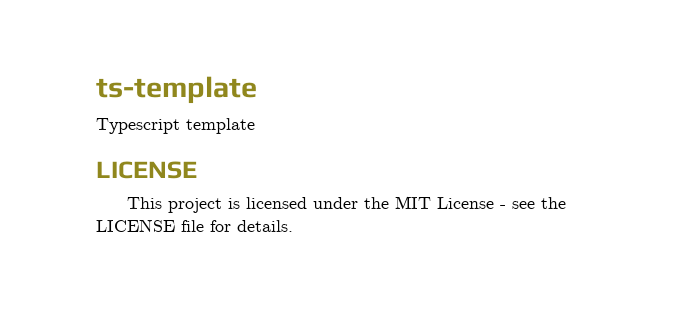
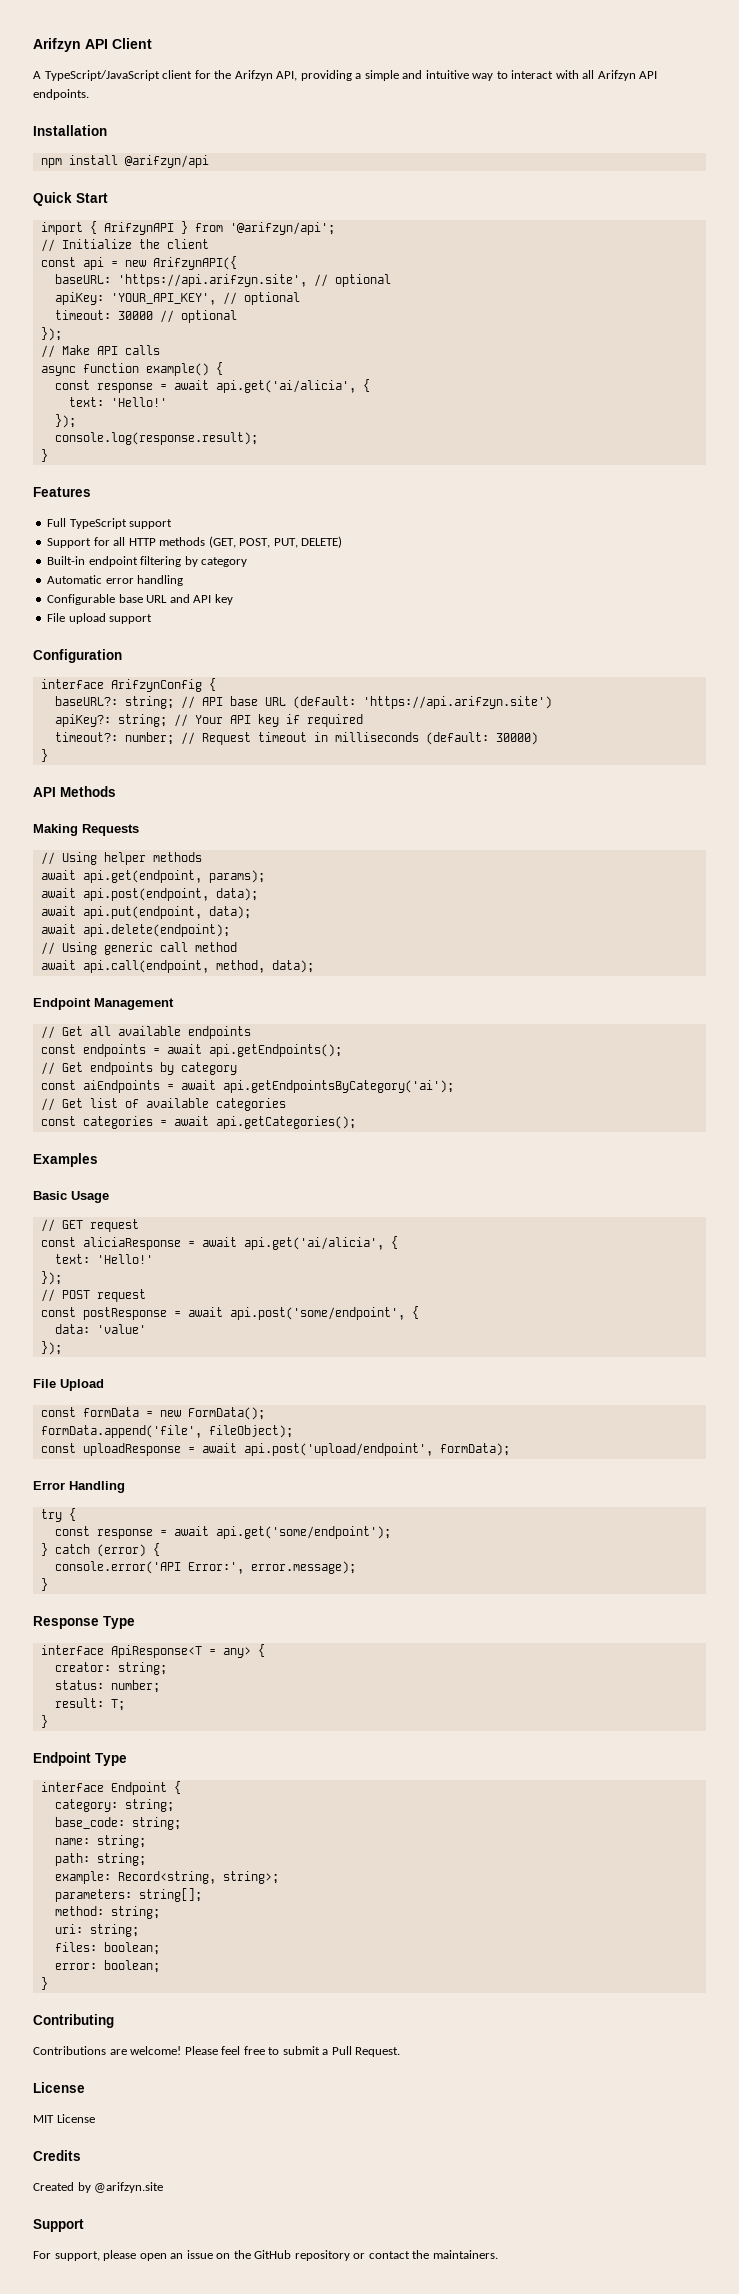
[96,76,257,104] [96,118,255,134] [96,161,197,179] [127,196,567,213] [96,219,293,232] ts-template // Typescript template // LICENSE // This project is licensed under the MIT License - see the LICENSE file for details. -> [33,38,152,52] [33,70,658,81] [33,89,89,100] [33,125,107,136] [40,155,209,168] [33,192,108,206] [40,221,335,235] [40,239,209,252] [40,256,237,270] [54,274,391,287] [54,292,300,305] [54,310,237,323] [40,327,62,341] [40,345,160,358] [40,362,223,376] [54,379,370,393] [68,397,167,407] [54,414,76,428] [54,432,258,445] [40,449,48,462] [33,487,91,497] [47,518,173,529] [47,536,343,548] [47,556,248,567] [47,575,184,586] [47,594,233,605] [47,613,153,624] [33,649,122,663] [40,678,216,692] [54,696,552,709] [54,714,363,727] [54,732,538,745] [40,749,48,762] [33,786,116,797] [33,824,139,836] [40,852,202,865] [40,870,265,883] [40,888,258,901] [40,906,251,919] [40,924,230,937] [40,942,237,955] [40,960,314,973] [33,998,174,1010] [40,1026,251,1039] [40,1044,342,1057] [40,1062,237,1075] [40,1080,454,1093] [40,1098,286,1111] [40,1116,356,1129] [33,1153,98,1167] [33,1191,109,1203] [40,1219,139,1232] [40,1236,398,1250] [54,1254,153,1264] [40,1271,62,1285] [40,1289,146,1302] [40,1306,419,1320] [54,1324,146,1334] [40,1341,62,1355] [33,1379,104,1391] [40,1407,265,1420] [40,1425,293,1438] [40,1443,510,1456] [33,1481,125,1493] [40,1508,76,1522] [54,1526,391,1539] [40,1543,160,1557] [54,1561,356,1574] [40,1578,48,1591] [33,1616,135,1629] [40,1644,265,1658] [54,1662,167,1675] [54,1680,160,1693] [54,1698,125,1711] [40,1715,48,1728] [33,1752,127,1766] [40,1781,181,1795] [54,1799,174,1812] [54,1817,181,1830] [54,1835,146,1848] [54,1853,146,1866] [54,1871,279,1884] [54,1888,202,1902] [54,1906,160,1919] [54,1924,139,1937] [54,1942,160,1955] [54,1960,160,1973] [40,1977,48,1990] [33,2014,114,2028] [33,2046,401,2057] [33,2082,85,2093] [33,2114,95,2123] [33,2150,81,2161] [33,2182,164,2193] [33,2219,84,2232] [33,2250,498,2261] Arifzyn API Client // A TypeScript/JavaScript client for the Arifzyn API, providing a simple and intuitive way to interact with all Arifzyn API endpoints. // Installation // npm install @arifzyn/api // Quick Start // import { ArifzynAPI } from '@arifzyn/api'; // // Initialize the client // const api = new ArifzynAPI({ // baseURL: 'https://api.arifzyn.site', // optional // apiKey: 'YOUR_API_KEY', // optional // timeout: 30000 // optional // }); // // Make API calls // async function example() { // const response = await api.get('ai/alicia', { // text: 'Hello!' // }); // console.log(response.result); // } // Features // Full TypeScript support // Support for all HTTP methods (GET, POST, PUT, DELETE) // Built-in endpoint filtering by category // Automatic error handling // Configurable base URL and API key // File upload support // Configuration // interface ArifzynConfig { // baseURL?: string; // API base URL (default: 'https://api.arifzyn.site') // apiKey?: string; // Your API key if required // timeout?: number; // Request timeout in milliseconds (default: 30000) // } // API Methods // Making Requests // // Using helper methods // await api.get(endpoint, params); // await api.post(endpoint, data); // await api.put(endpoint, data); // await api.delete(endpoint); // // Using generic call method // await api.call(endpoint, method, data); // Endpoint Management // // Get all available endpoints // const endpoints = await api.getEndpoints(); // // Get endpoints by category // const aiEndpoints = await api.getEndpointsByCategory('ai'); // // Get list of available categories // const categories = await api.getCategories(); // Examples // Basic Usage // // GET request // const aliciaResponse = await api.get('ai/alicia', { // text: 'Hello!' // }); // // POST request // const postResponse = await api.post('some/endpoint', { // data: 'value' // }); // File Upload // const formData = new FormData(); // formData.append('file', fileObject); // const uploadResponse = await api.post('upload/endpoint', formData); // Error Handling // try { // const response = await api.get('some/endpoint'); // } catch (error) { // console.error('API Error:', error.message); // } // Response Type // interface ApiResponse<T = any> { // creator: string; // status: number; // result: T; // } // Endpoint Type // interface Endpoint { // category: string; // base_code: string; // name: string; // path: string; // example: Record<string, string>; // parameters: string[]; // method: string; // uri: string; // files: boolean; // error: boolean; // } // Contributing // Contributions are welcome! Please feel free to submit a Pull Request. // License // MIT License // Credits // Created by @arifzyn.site // Support // For support, please open an issue on the GitHub repository or contact the maintainers.

